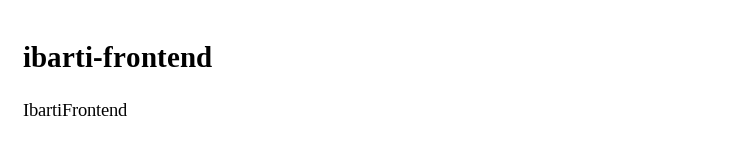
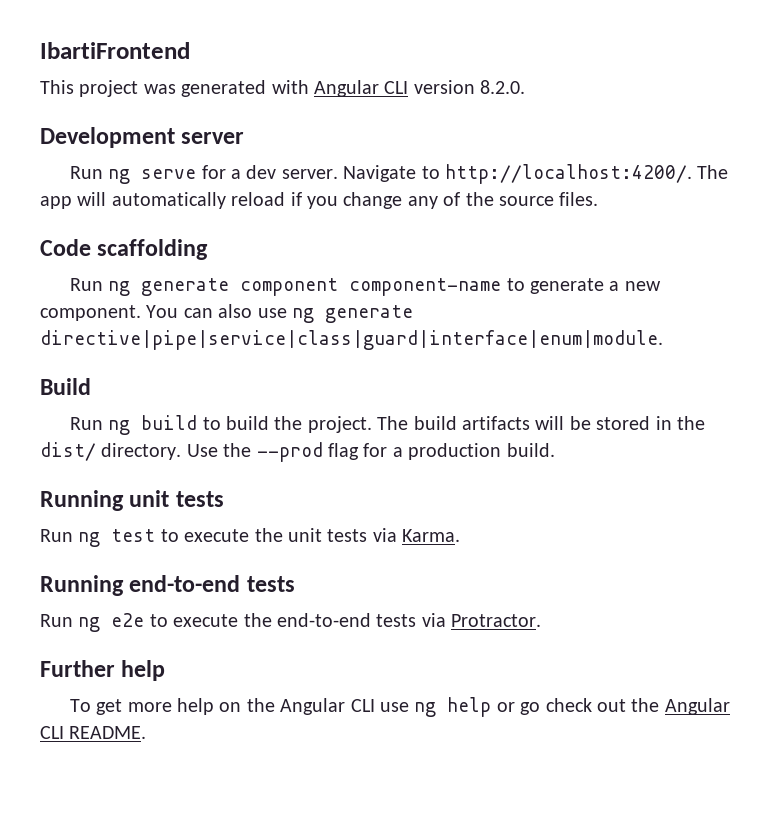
[23,46,212,67] [23,103,128,116] ibarti-frontend // IbartiFrontend -> [40,42,190,59] [40,80,526,97] [40,127,245,148] [69,164,729,184] [40,192,599,209] [40,239,209,260] [69,278,661,296] [40,304,413,323] [40,330,663,350] [40,378,91,395] [69,415,705,435] [40,442,555,462] [40,490,224,511] [40,528,461,547] [40,575,295,596] [40,613,542,632] [40,660,166,681] [69,697,730,717] [40,726,147,739] IbartiFrontend // This project was generated with Angular CLI version 8.2.0. // Development server // Run ng serve for a dev server. Navigate to http://localhost:4200/. The app will automatically reload if you change any of the source files. // Code scaffolding // Run ng generate component component-name to generate a new component. You can also use ng generate directive|pipe|service|class|guard|interface|enum|module. // Build // Run ng build to build the project. The build artifacts will be stored in the dist/ directory. Use the --prod flag for a production build. // Running unit tests // Run ng test to execute the unit tests via Karma. // Running end-to-end tests // Run ng e2e to execute the end-to-end tests via Protractor. // Further help // To get more help on the Angular CLI use ng help or go check out the Angular CLI README.

